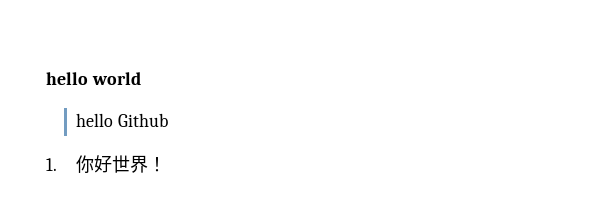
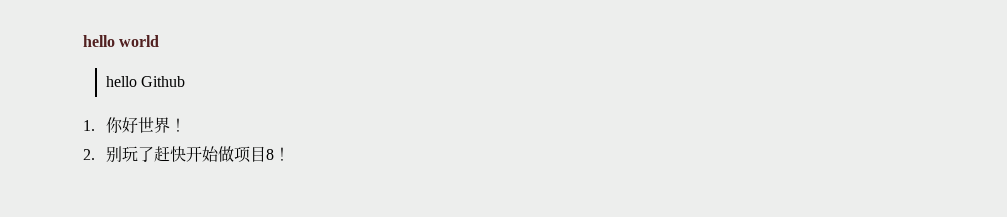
(167, 164) none -> [83,146,290,163] // 2.别玩了赶快开始做项目8！

